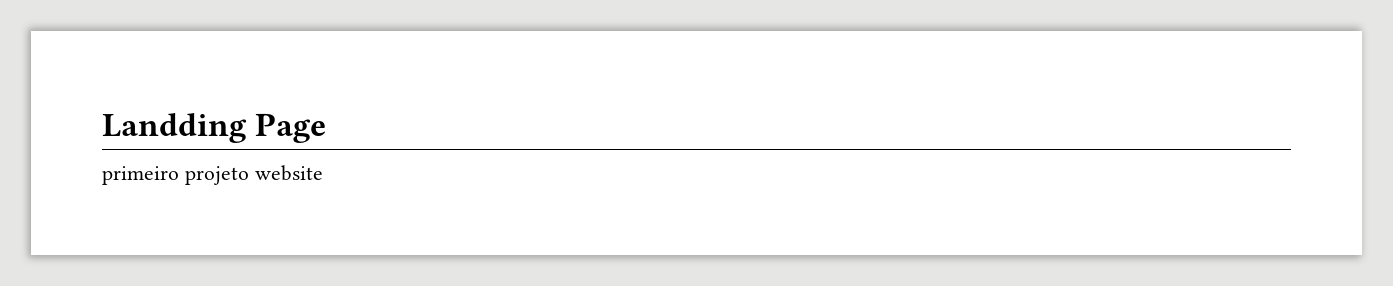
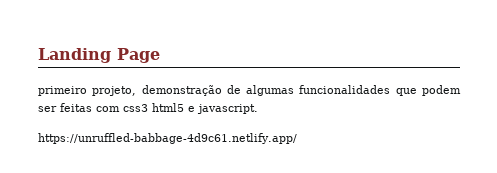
[102,113,247,143] Landding -> [38,48,111,63] Landing
[184,165,323,185] projeto website -> [92,85,461,96] [38,103,258,114] [38,133,297,144] projeto, demonstração de algumas funcionalidades que podem ser feitas com css3 html5 e javascript. // https://unruffled-babbage-4d9c61.netlify.app/

